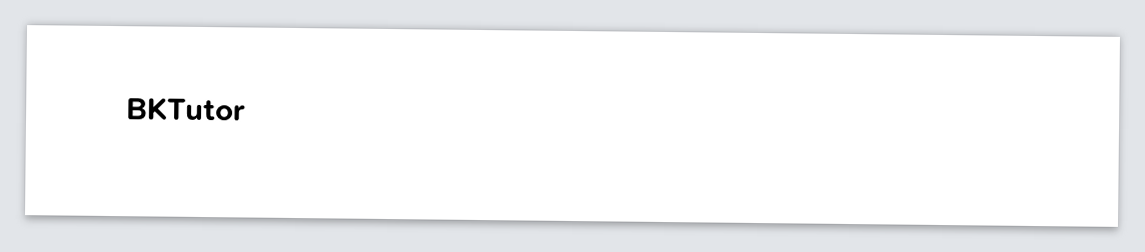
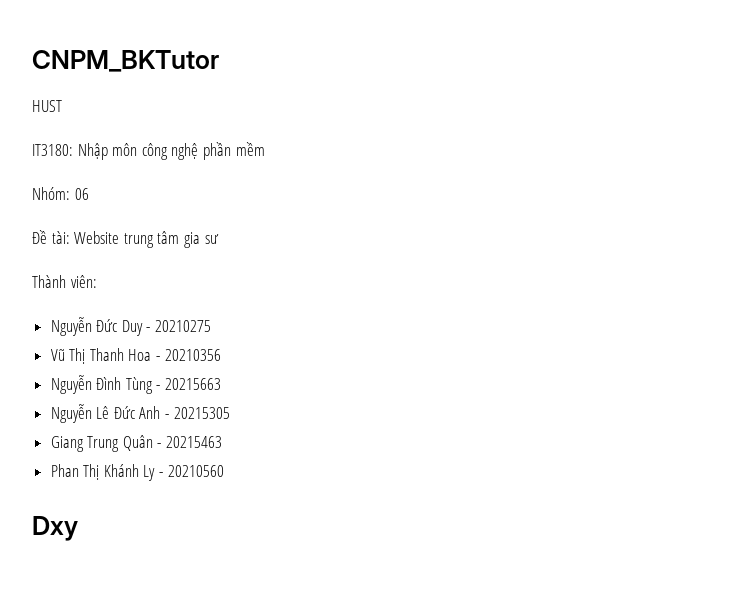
[126,97,246,122] BKTutor -> [32,50,219,72] [32,100,62,112] [32,142,265,160] [32,187,89,200] [32,230,219,248] [32,275,97,288] [50,317,212,336] [50,348,221,364] [50,375,222,394] [50,404,230,423] [50,435,223,452] [50,464,224,481] [32,516,78,541] CNPM_BKTutor // HUST // IT3180: Nhập môn công nghệ phần mềm // Nhóm: 06 // Đề tài: Website trung tâm gia sư // Thành viên: // Nguyễn Đức Duy - 20210275 // Vũ Thị Thanh Hoa - 20210356 // Nguyễn Đình Tùng - 20215663 // Nguyễn Lê Đức Anh - 20215305 // Giang Trung Quân - 20215463 // Phan Thị Khánh Ly - 20210560 // Dxy

